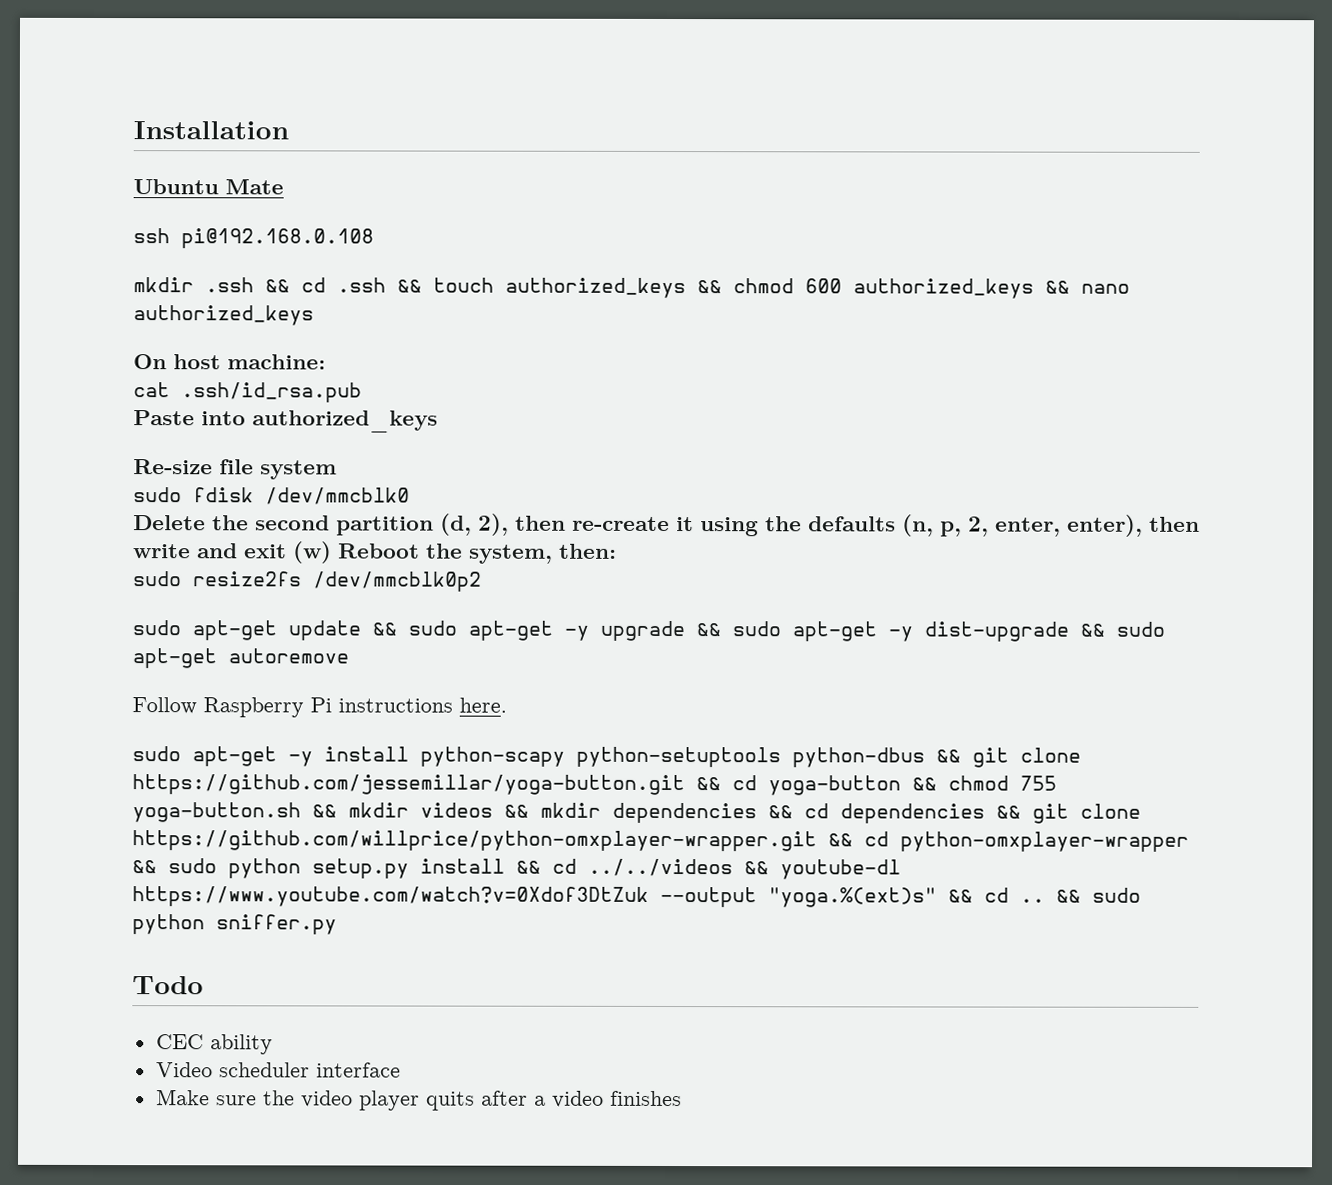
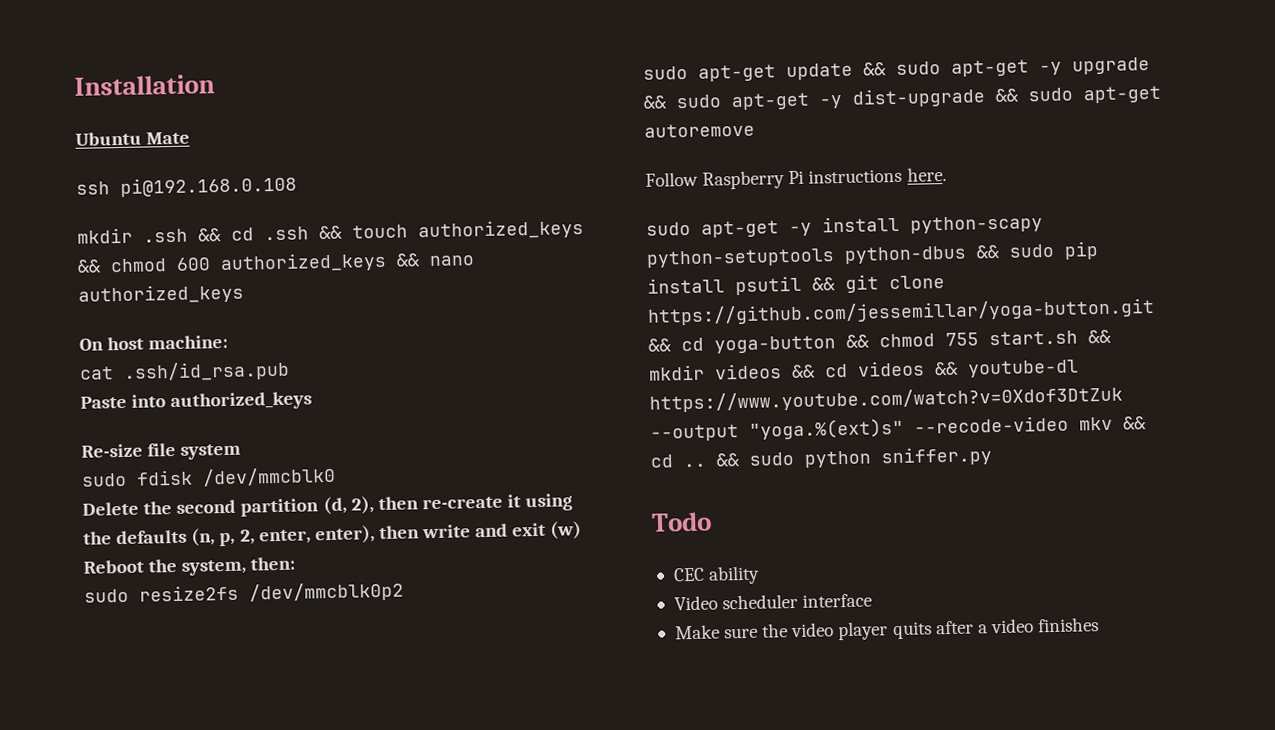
(961, 756) none -> [1009,241,1099,260] [647,275,836,296] sudo pip install psutil &&
[132,802,301,823] yoga-button.sh -> [989,330,1078,346] start.sh
[540,802,1141,824] [132,830,1189,852] [132,858,733,879] mkdir dependencies && cd dependencies && git clone https://github.com/willprice/python-omxplayer-wrapper.git && cd python-omxplayer-wrapper && sudo python setup.py install && cd ../../videos -> [825,360,925,378] cd videos
(937, 897) none -> [914,415,1113,434] --recode-video mkv

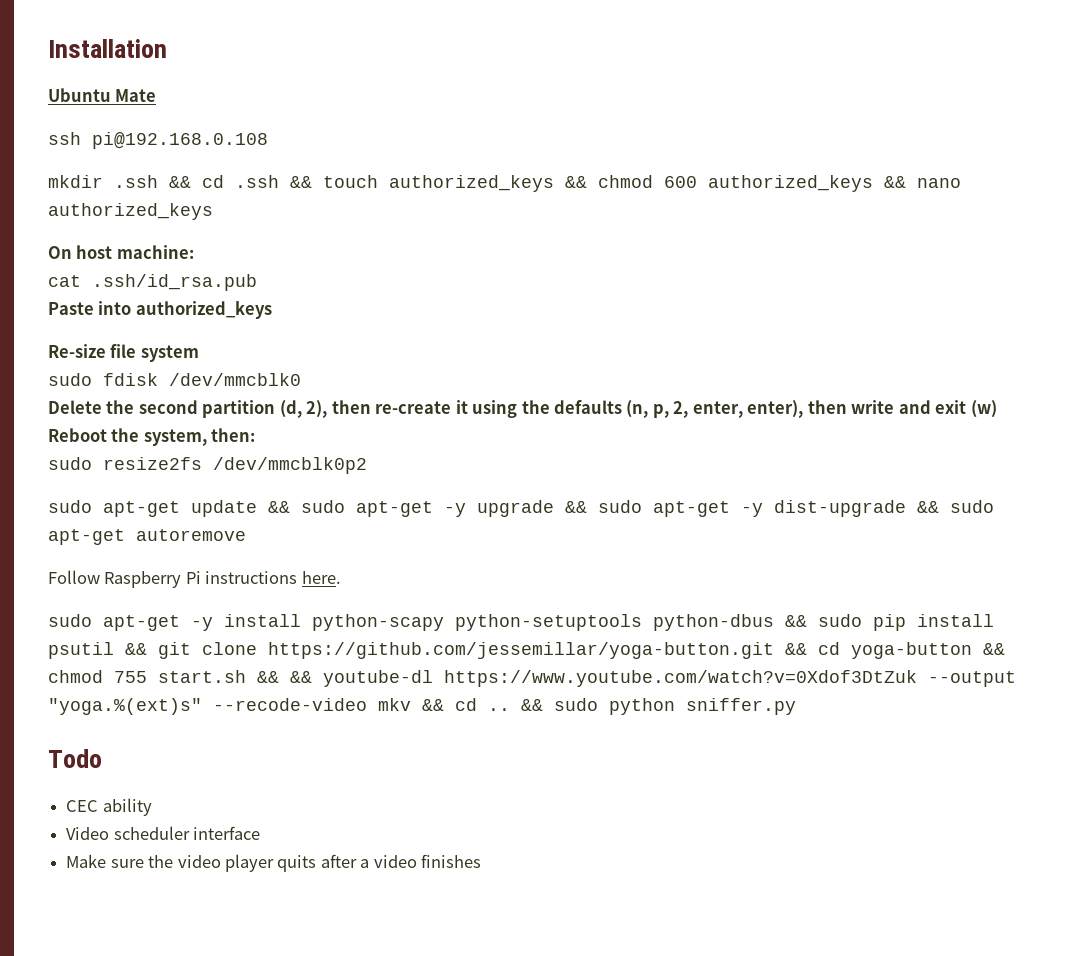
[649,360,925,381] mkdir videos && cd videos -> (279, 677) none

